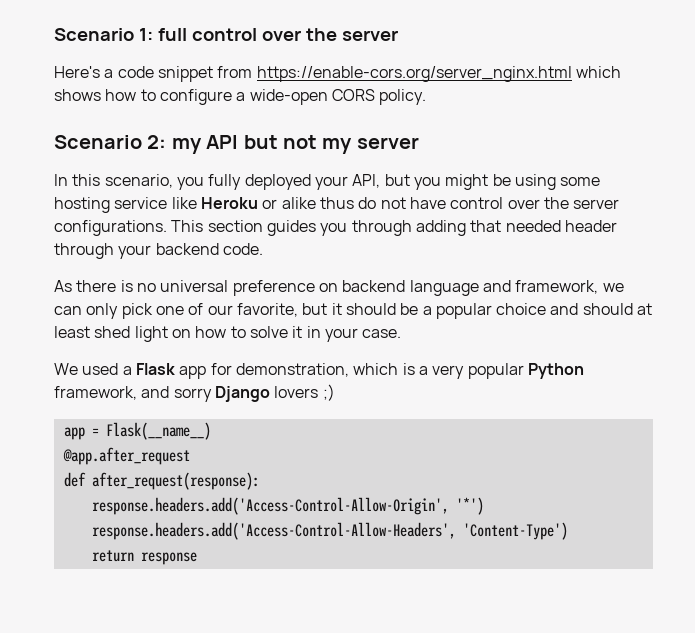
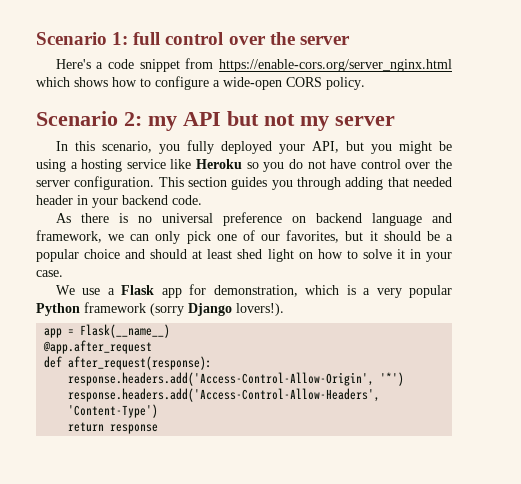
[560,177,601,186] some -> [70,162,78,169] a
[262,197,354,209] or alike thus -> [246,162,285,172] so you
[54,220,167,236] configurations. -> [74,176,155,190] configuration.
[54,243,114,259] through -> [77,195,88,205] in
[236,303,298,317] favorite, -> [286,230,340,243] favorites,
[82,363,119,375] used -> [82,288,101,295] use
[54,384,335,402] framework, and sorry Django lovers ;) -> [84,302,284,316] framework (sorry Django lovers!).

